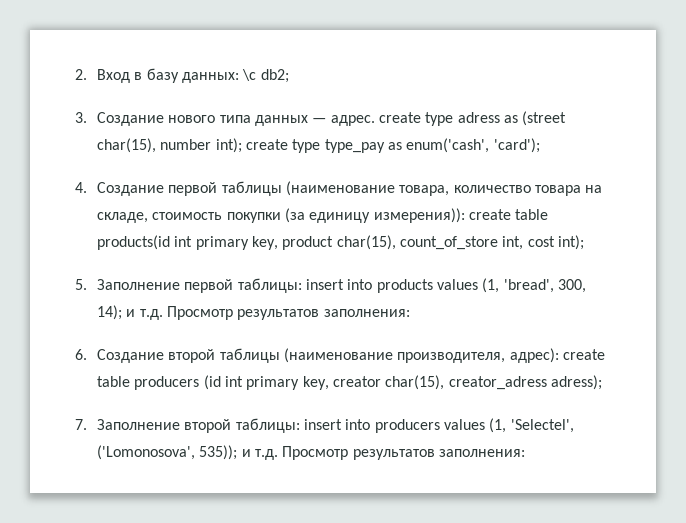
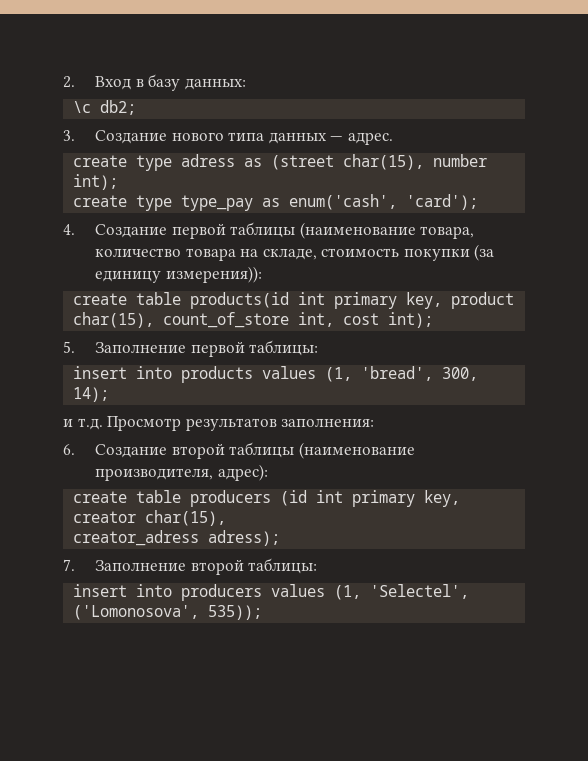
(239, 77) none -> (246, 84) //
(375, 120) none -> (393, 138) //
(242, 145) none -> (119, 182) //
(465, 215) none -> (262, 274) //
(302, 285) none -> (319, 348) //
(122, 312) none -> (110, 394) //
(559, 355) none -> (268, 472) //
(445, 382) none -> (227, 518) //
(300, 425) none -> (318, 566) //
[241,446,525,460] и т.д. Просмотр результатов заполнения: -> (263, 612) none

